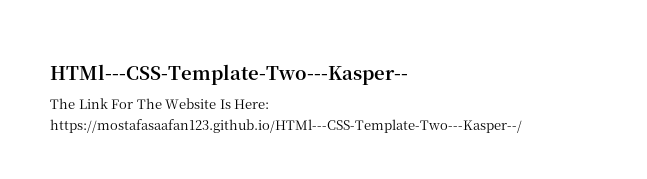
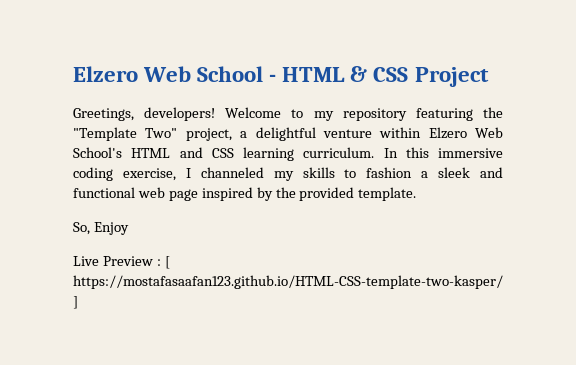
[50,64,408,85] [50,98,270,109] [50,119,522,133] HTMl---CSS-Template-Two---Kasper-- // The Link For The Website Is Here: https://mostafasaafan123.github.io/HTMl---CSS-Template-Two---Kasper--/ -> [73,66,489,87] [73,107,503,121] [73,127,503,141] [73,147,503,161] [73,167,503,181] [73,187,417,201] [73,222,129,235] [73,256,170,269] [73,275,503,289] [73,296,78,309] Elzero Web School - HTML & CSS Project // Greetings, developers! Welcome to my repository featuring the "Template Two" project, a delightful venture within Elzero Web School's HTML and CSS learning curriculum. In this immersive coding exercise, I channeled my skills to fashion a sleek and functional web page inspired by the provided template. // So, Enjoy // Live Preview : [ https://mostafasaafan123.github.io/HTML-CSS-template-two-kasper/ ]

